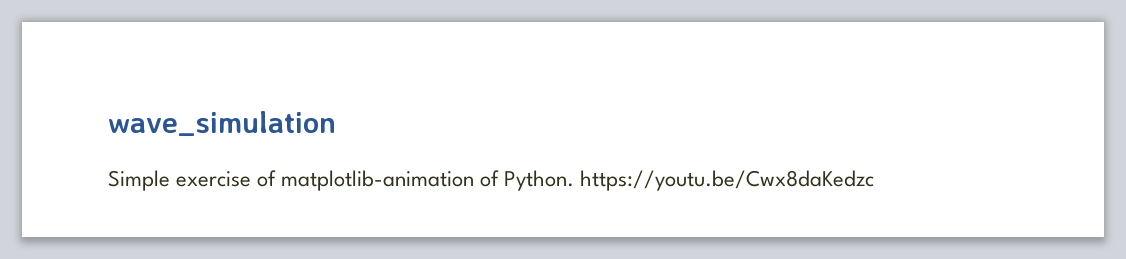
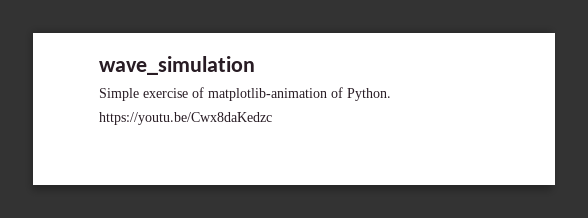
(575, 180) none -> (391, 94) //

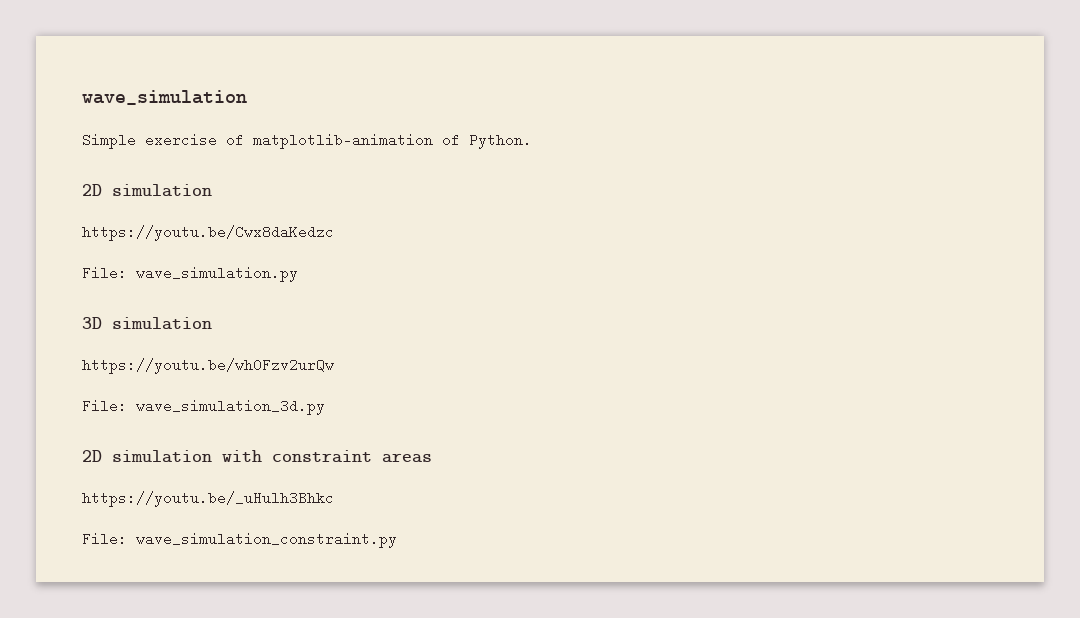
(391, 94) none -> [82,184,212,197] // 2D simulation
(272, 118) none -> [82,266,298,282] [82,317,212,330] [82,358,334,374] [82,399,325,415] [82,450,432,463] [82,491,334,507] [82,532,397,548] // File: wave_simulation.py // 3D simulation // https://youtu.be/wh0Fzv2urQw // File: wave_simulation_3d.py // 2D simulation with constraint areas // https://youtu.be/_uHulh3Bhkc // File: wave_simulation_constraint.py

